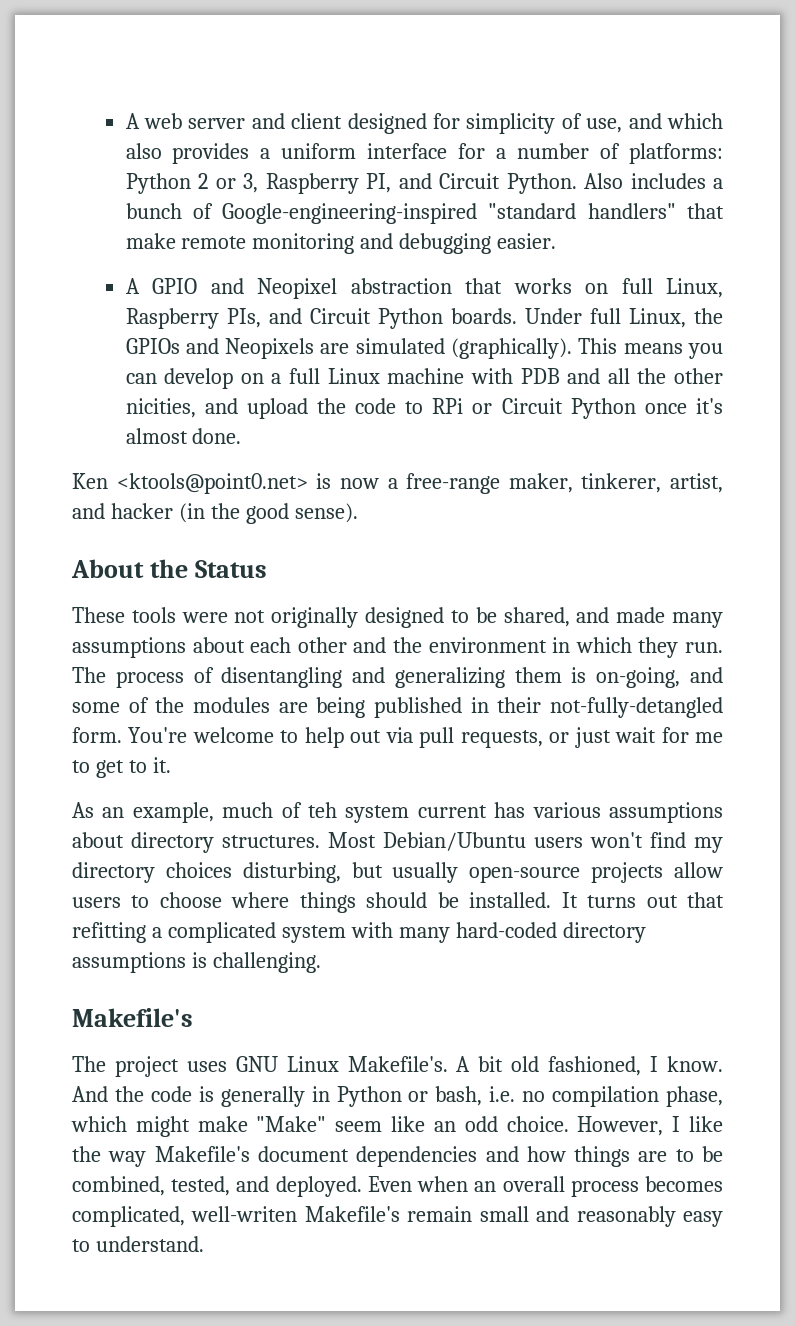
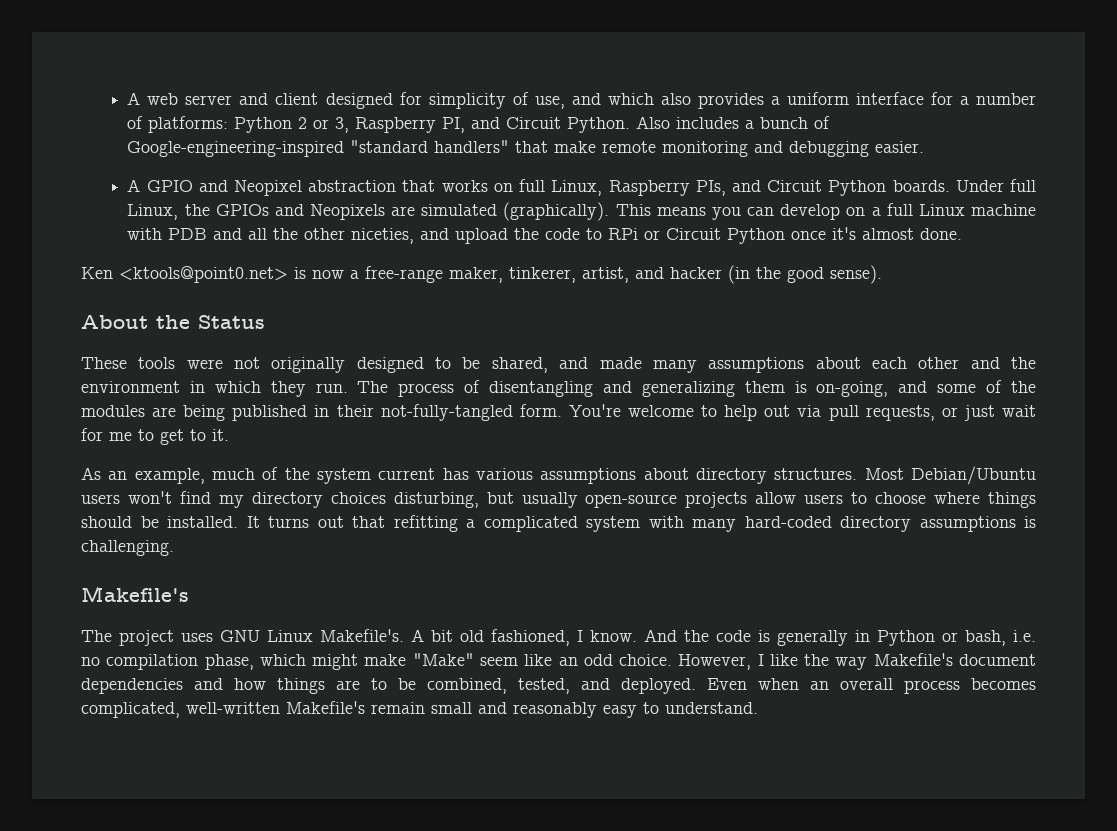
[125,398,196,418] nicities, -> [351,228,415,244] niceties,
[550,697,723,718] not-fully-detangled -> [380,404,513,421] not-fully-tangled
[308,802,337,818] teh -> [284,468,310,480] the
[191,1206,298,1222] well-writen -> [186,702,280,714] well-written

